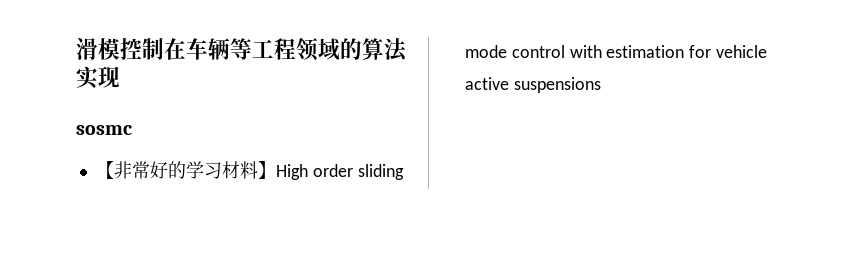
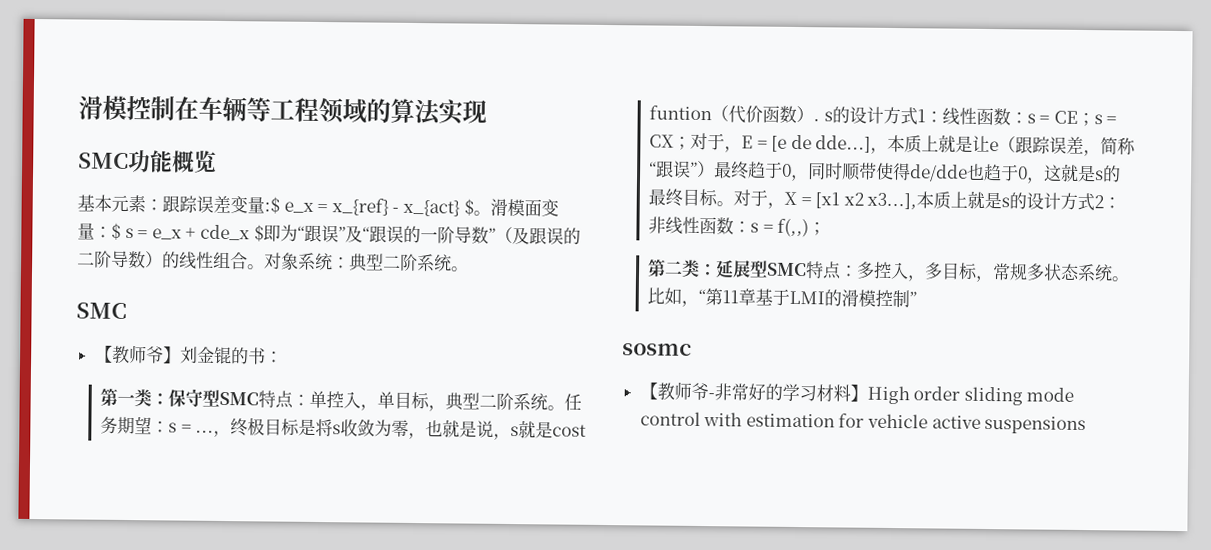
(120, 77) none -> [78,149,217,173] [77,194,559,217] [77,222,581,245] [77,250,469,272] [76,302,127,319] [94,345,283,365] [100,387,583,412] [100,416,588,441] [649,105,1118,127] [649,132,1137,157] [649,160,1122,184] [648,188,1122,212] [648,216,827,238] [647,258,1131,283] [647,287,918,308] // SMC功能概览 // 基本元素：跟踪误差变量:$ e_x = x_{ref} - x_{act} $。滑模面变量：$ s = e_x + cde_x $即为“跟误”及“跟误的一阶导数”（及跟误的二阶导数）的线性组合。对象系统：典型二阶系统。 // SMC // 【教师爷】刘金锟的书： // 第一类：保守型SMC特点：单控入，单目标，典型二阶系统。任务期望：s = ...，终极目标是将s收敛为零，也就是说，s就是cost funtion（代价函数）. s的设计方式1：线性函数：s = CE；s = CX；对于，E = [e de dde...]，本质上就是让e（跟踪误差，简称“跟误”）最终趋于0，同时顺带使得de/dde也趋于0，这就是s的最终目标。对于，X = [x1 x2 x3...],本质上就是s的设计方式2：非线性函数：s = f(,,)； // 第二类：延展型SMC特点：多控入，多目标，常规多状态系统。比如，“第11章基于LMI的滑模控制”
(114, 170) none -> [656,381,715,401] 教师爷-

